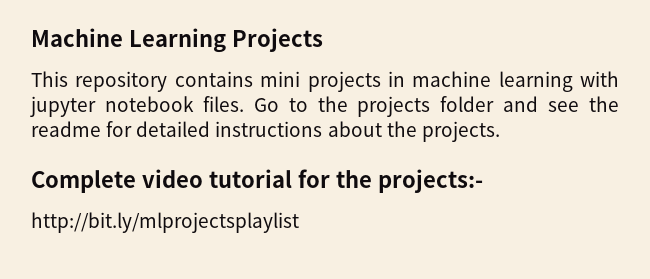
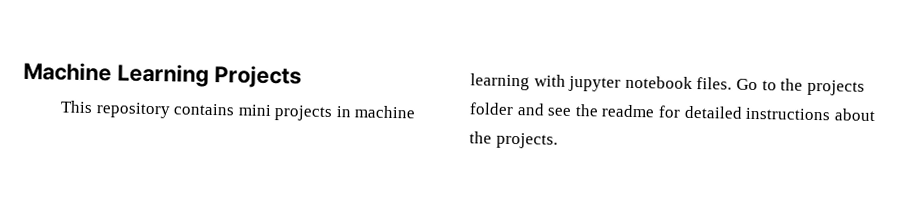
[31,169,483,193] [31,212,299,233] // Complete video tutorial for the projects:- // http://bit.ly/mlprojectsplaylist -> (558, 140) none

